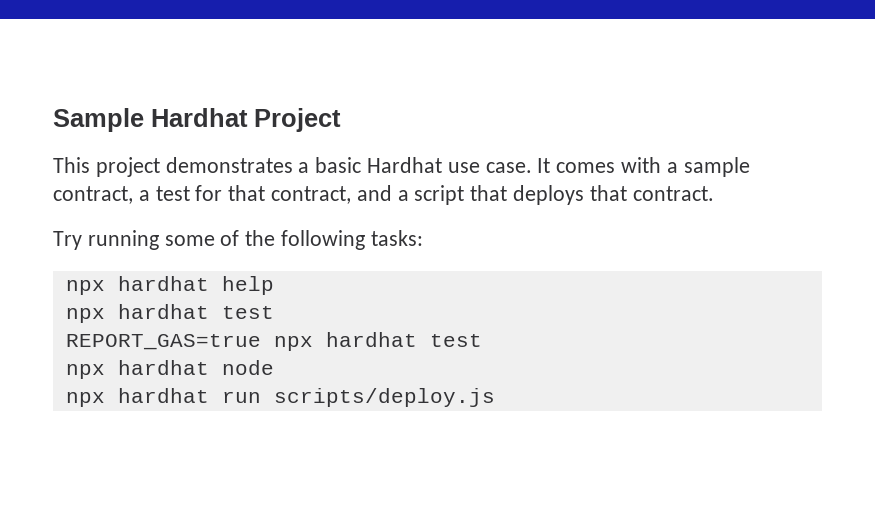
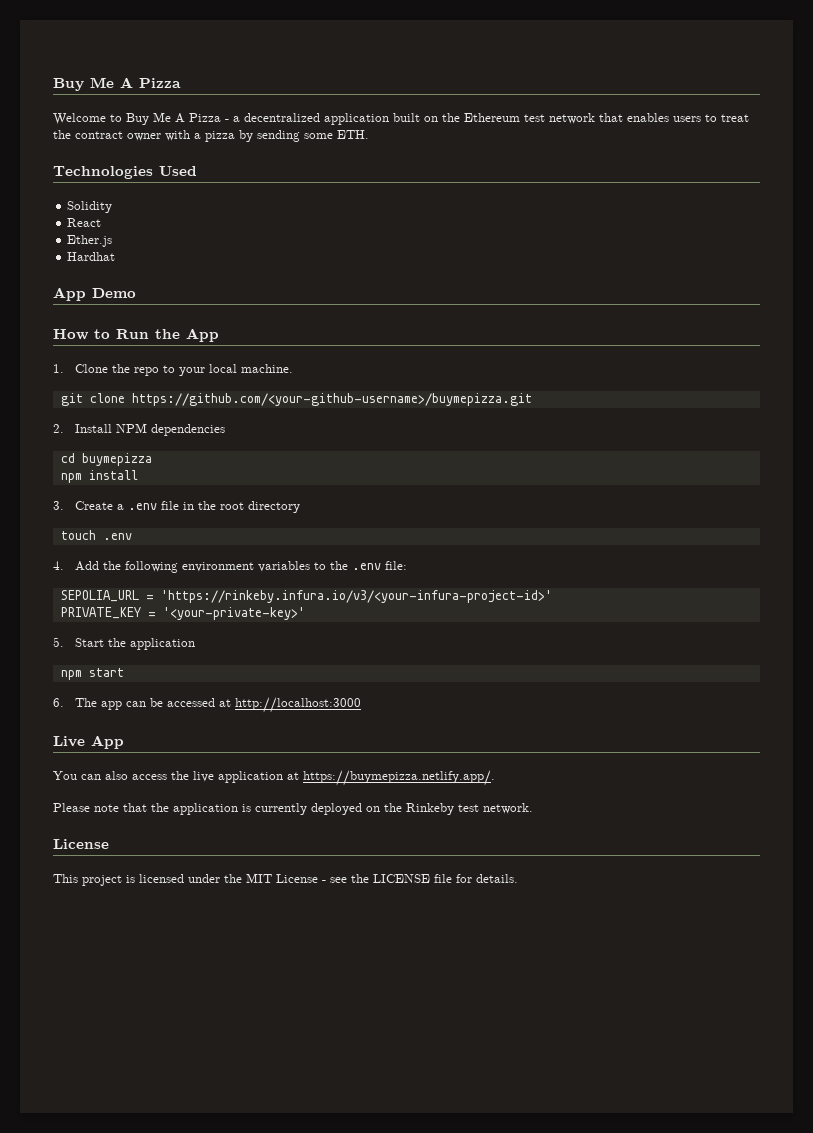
[53,108,341,132] [53,157,750,177] [53,185,714,205] [53,230,423,250] [65,276,274,295] [65,304,274,323] [65,332,482,351] [65,360,274,379] [65,388,495,407] Sample Hardhat Project // This project demonstrates a basic Hardhat use case. It comes with a sample contract, a test for that contract, and a script that deploys that contract. // Try running some of the following tasks: // npx hardhat help // npx hardhat test // REPORT_GAS=true npx hardhat test // npx hardhat node // npx hardhat run scripts/deploy.js -> [53,77,181,91] [53,112,749,125] [53,130,369,142] [53,166,197,179] [67,201,113,213] [67,218,102,227] [67,235,113,247] [67,252,116,261] [53,287,136,301] [53,328,219,342] [53,364,294,376] [60,393,532,406] [53,423,226,436] [60,453,152,466] [60,470,138,483] [53,501,301,513] [60,530,132,540] [53,561,408,573] [60,590,552,603] [60,607,305,620] [53,637,196,650] [60,668,124,680] [53,697,362,713] [53,735,124,749] [53,770,495,786] [53,803,533,815] [53,839,109,849] [53,873,518,886] Buy Me A Pizza // Welcome to Buy Me A Pizza - a decentralized application built on the Ethereum test network that enables users to treat the contract owner with a pizza by sending some ETH. // Technologies Used // Solidity // React // Ether.js // Hardhat // App Demo // How to Run the App // 1. Clone the repo to your local machine. // git clone https://github.com/<your-github-username>/buymepizza.git // 2. Install NPM dependencies // cd buymepizza // npm install // 3. Create a .env file in the root directory // touch .env // 4. Add the following environment variables to the .env file: // SEPOLIA_URL = 'https://rinkeby.infura.io/v3/<your-infura-project-id>' // PRIVATE_KEY = '<your-private-key>' // 5. Start the application // npm start // 6. The app can be accessed at http://localhost:3000 // Live App // You can also access the live application at https://buymepizza.netlify.app/. // Please note that the application is currently deployed on the Rinkeby test network. // License // This project is licensed under the MIT License - see the LICENSE file for details.

